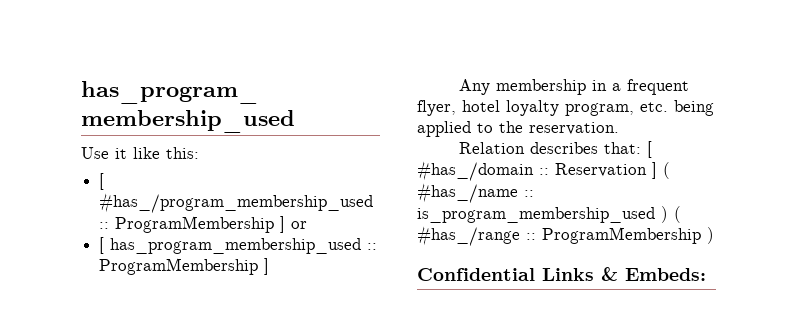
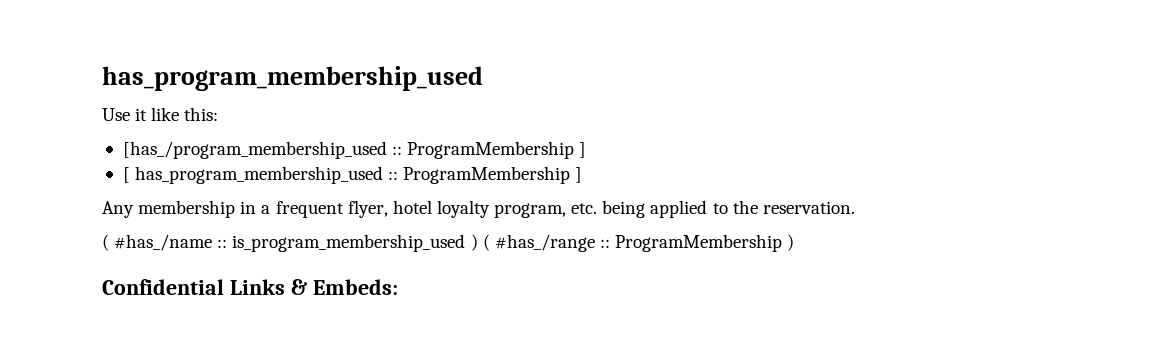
[99,173,105,190] [99,193,374,213] [99,216,308,233] [ #has_/program_membership_used :: ProgramMembership ] or -> [122,141,587,159] [has_/program_membership_used :: ProgramMembership ]
[459,141,653,158] [417,161,657,181] Relation describes that: [ #has_/domain :: Reservation ] -> (855, 207) none

